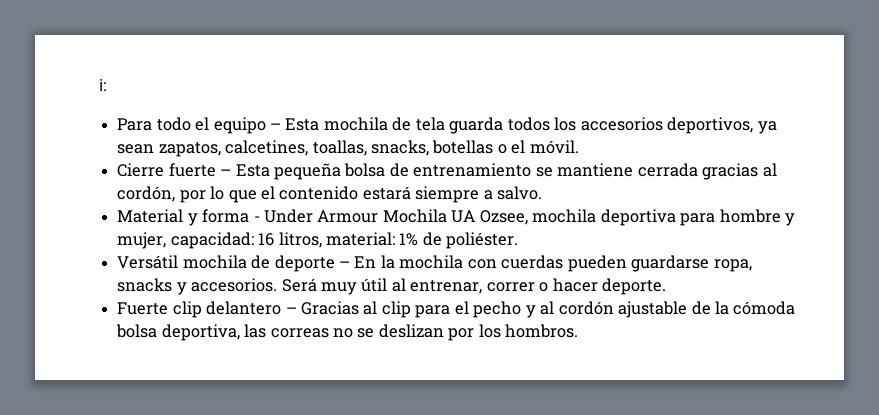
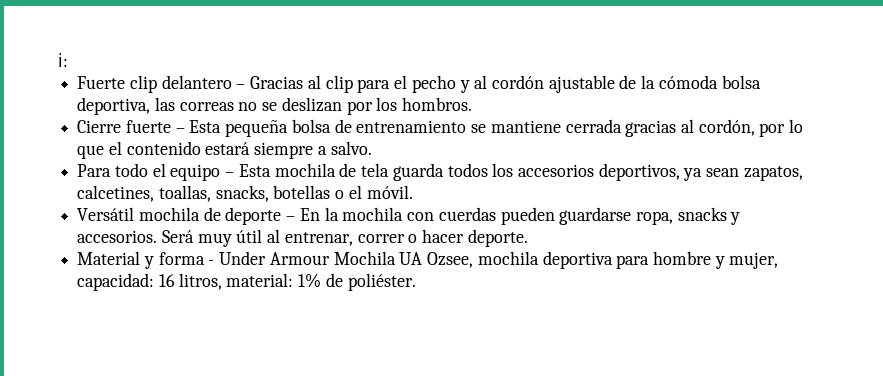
[117,117,777,134] [117,140,579,157] [117,163,777,180] [117,186,543,203] [117,209,796,226] [117,232,519,249] [117,255,752,272] [117,278,667,295] // Para todo el equipo – Esta mochila de tela guarda todos los accesorios deportivos, ya sean zapatos, calcetines, toallas, snacks, botellas o el móvil. // Cierre fuerte – Esta pequeña bolsa de entrenamiento se mantiene cerrada gracias al cordón, por lo que el contenido estará siempre a salvo. // Material y forma - Under Armour Mochila UA Ozsee, mochila deportiva para hombre y mujer, capacidad: 16 litros, material: 1% de poliéster. // Versátil mochila de deporte – En la mochila con cuerdas pueden guardarse ropa, snacks y accesorios. Será muy útil al entrenar, correr o hacer deporte. -> (68, 60) none
(579, 331) none -> [77,119,804,137] [77,141,372,159] [77,163,803,181] [77,185,413,202] [77,207,741,225] [77,229,528,247] [77,251,779,269] [77,273,416,291] // Cierre fuerte – Esta pequeña bolsa de entrenamiento se mantiene cerrada gracias al cordón, por lo que el contenido estará siempre a salvo. // Para todo el equipo – Esta mochila de tela guarda todos los accesorios deportivos, ya sean zapatos, calcetines, toallas, snacks, botellas o el móvil. // Versátil mochila de deporte – En la mochila con cuerdas pueden guardarse ropa, snacks y accesorios. Será muy útil al entrenar, correr o hacer deporte. // Material y forma - Under Armour Mochila UA Ozsee, mochila deportiva para hombre y mujer, capacidad: 16 litros, material: 1% de poliéster.

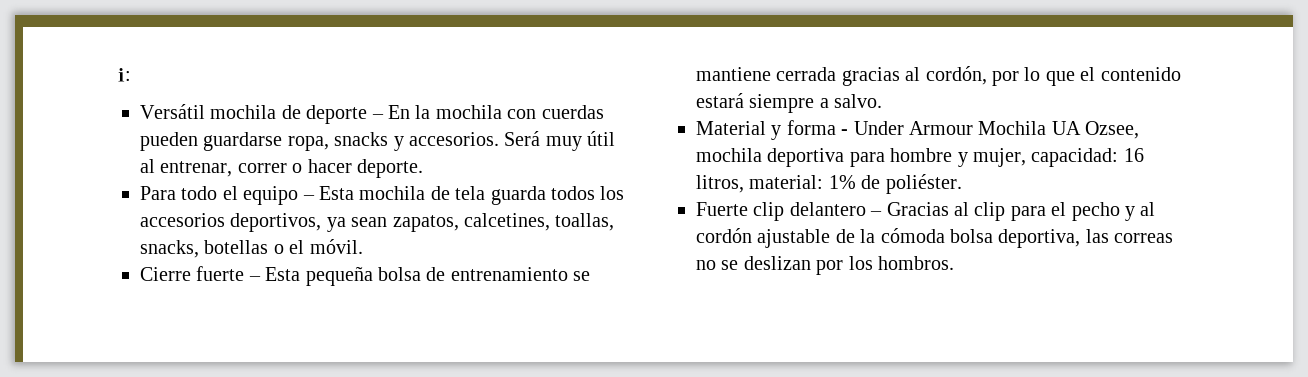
(68, 60) none -> [140,104,604,124] [140,131,616,151] [140,159,423,178] [140,186,625,205] [140,213,615,232] [140,239,363,258] [140,266,591,286] [696,66,1181,86] [696,93,883,113] [696,120,1140,140] [696,148,1144,167] [696,174,962,194] // Versátil mochila de deporte – En la mochila con cuerdas pueden guardarse ropa, snacks y accesorios. Será muy útil al entrenar, correr o hacer deporte. // Para todo el equipo – Esta mochila de tela guarda todos los accesorios deportivos, ya sean zapatos, calcetines, toallas, snacks, botellas o el móvil. // Cierre fuerte – Esta pequeña bolsa de entrenamiento se mantiene cerrada gracias al cordón, por lo que el contenido estará siempre a salvo. // Material y forma - Under Armour Mochila UA Ozsee, mochila deportiva para hombre y mujer, capacidad: 16 litros, material: 1% de poliéster.
[77,119,804,137] [77,141,372,159] [77,163,803,181] [77,185,413,202] [77,207,741,225] [77,229,528,247] [77,251,779,269] [77,273,416,291] // Cierre fuerte – Esta pequeña bolsa de entrenamiento se mantiene cerrada gracias al cordón, por lo que el contenido estará siempre a salvo. // Para todo el equipo – Esta mochila de tela guarda todos los accesorios deportivos, ya sean zapatos, calcetines, toallas, snacks, botellas o el móvil. // Versátil mochila de deporte – En la mochila con cuerdas pueden guardarse ropa, snacks y accesorios. Será muy útil al entrenar, correr o hacer deporte. // Material y forma - Under Armour Mochila UA Ozsee, mochila deportiva para hombre y mujer, capacidad: 16 litros, material: 1% de poliéster. -> (954, 263) none

